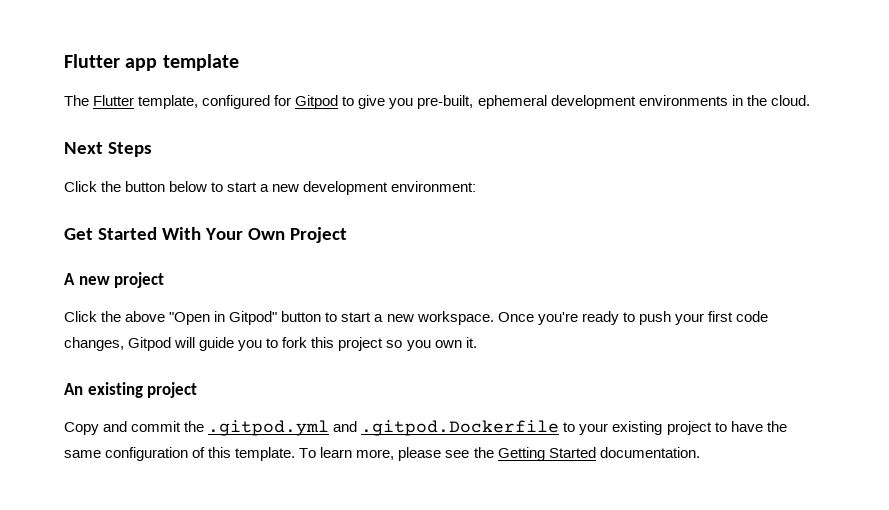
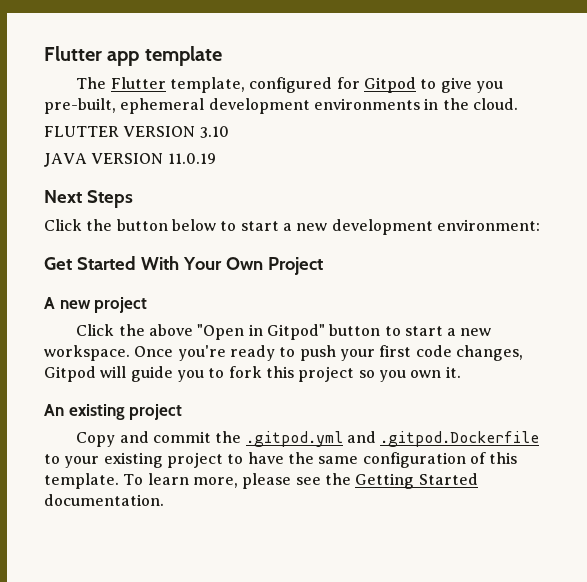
(810, 100) none -> [44,126,229,138] [44,153,216,167] // FLUTTER VERSION 3.10 // JAVA VERSION 11.0.19

